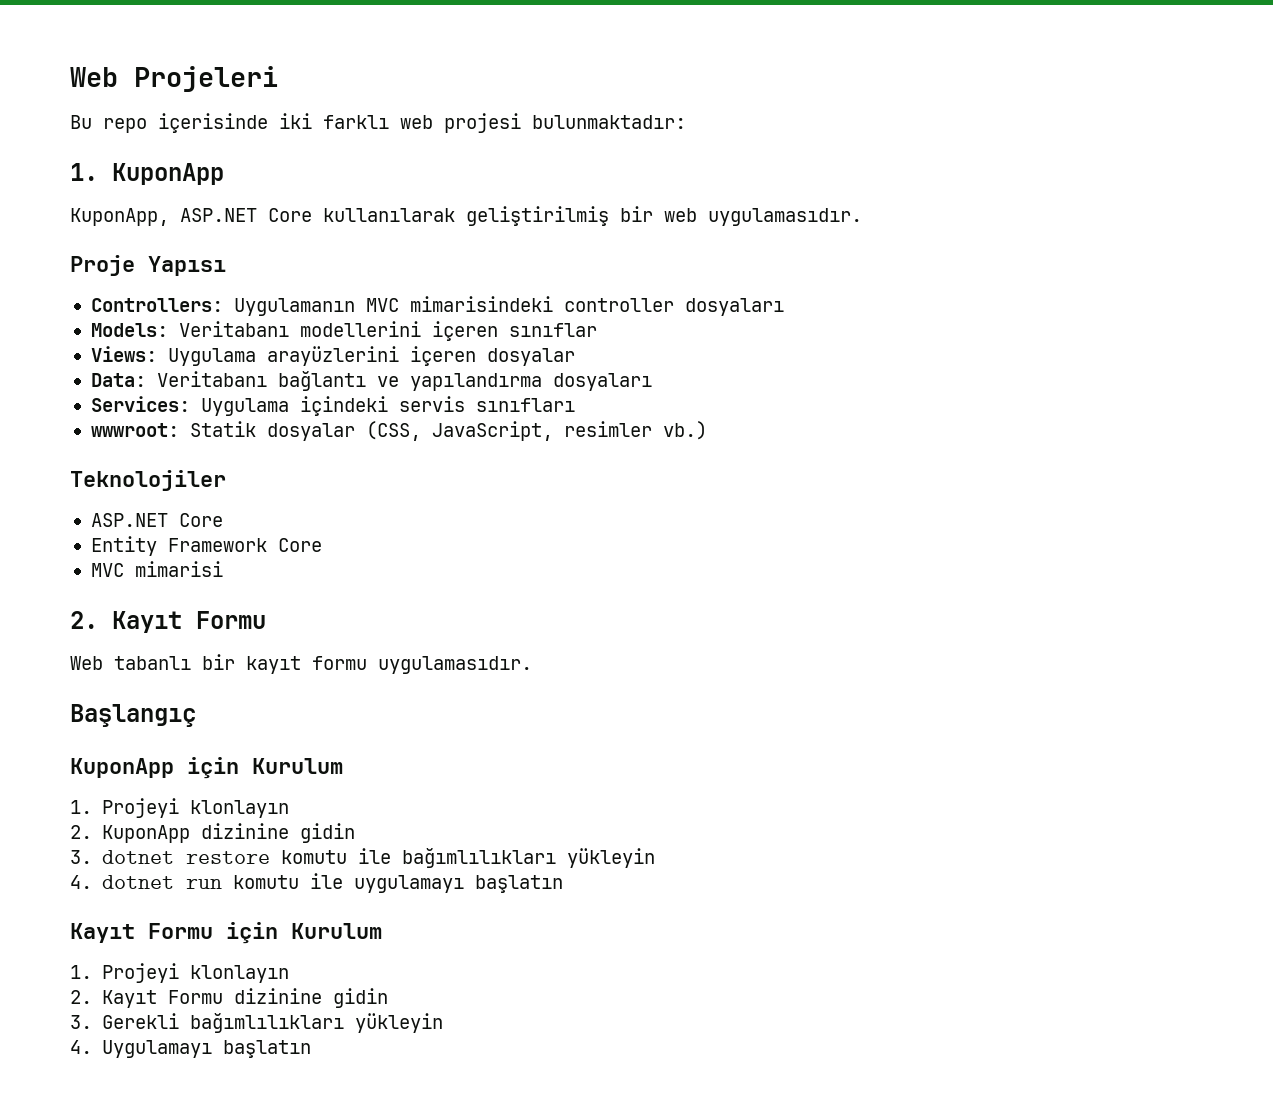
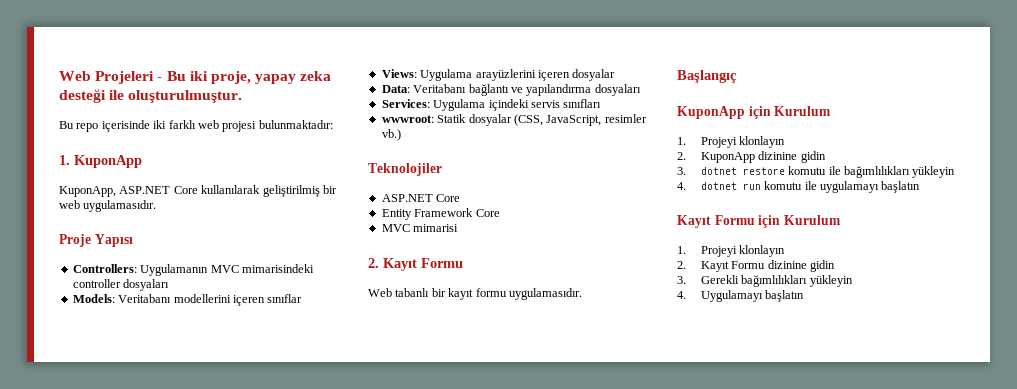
(278, 79) none -> [157,71,332,84] [59,89,243,103] - Bu iki proje, yapay zeka desteği ile oluşturulmuştur.

